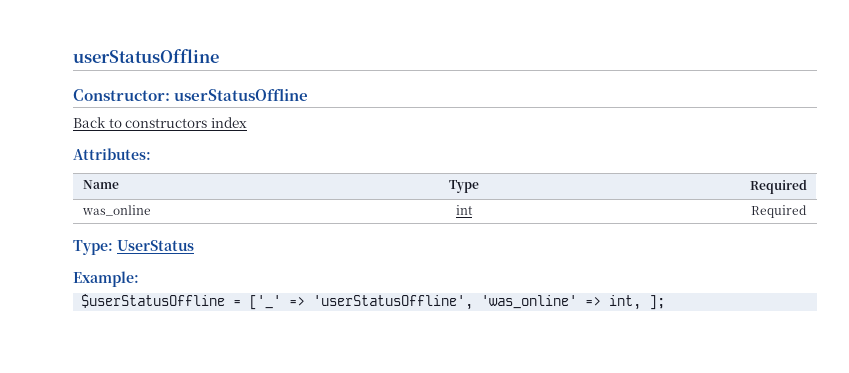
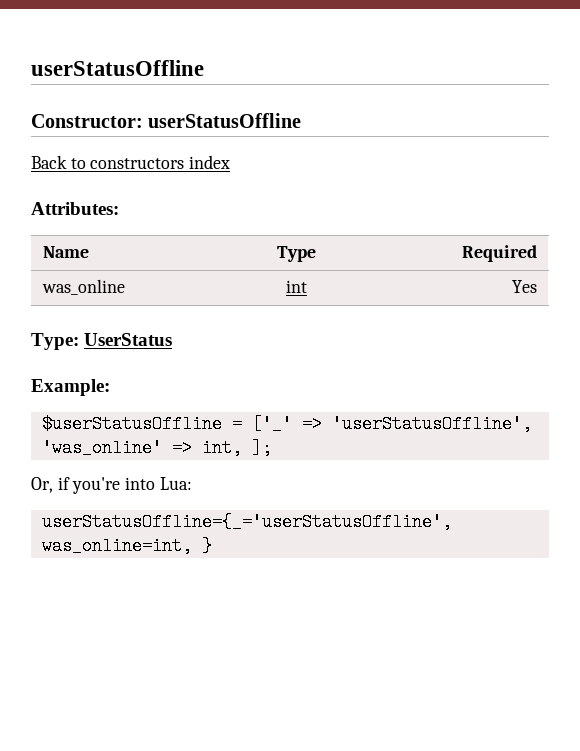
[751,205,808,218] Required -> [511,280,537,293] Yes
(666, 302) none -> [31,477,192,494] [41,513,452,531] [41,537,212,555] // Or, if you're into Lua: // userStatusOffline={_='userStatusOffline', was_online=int, }

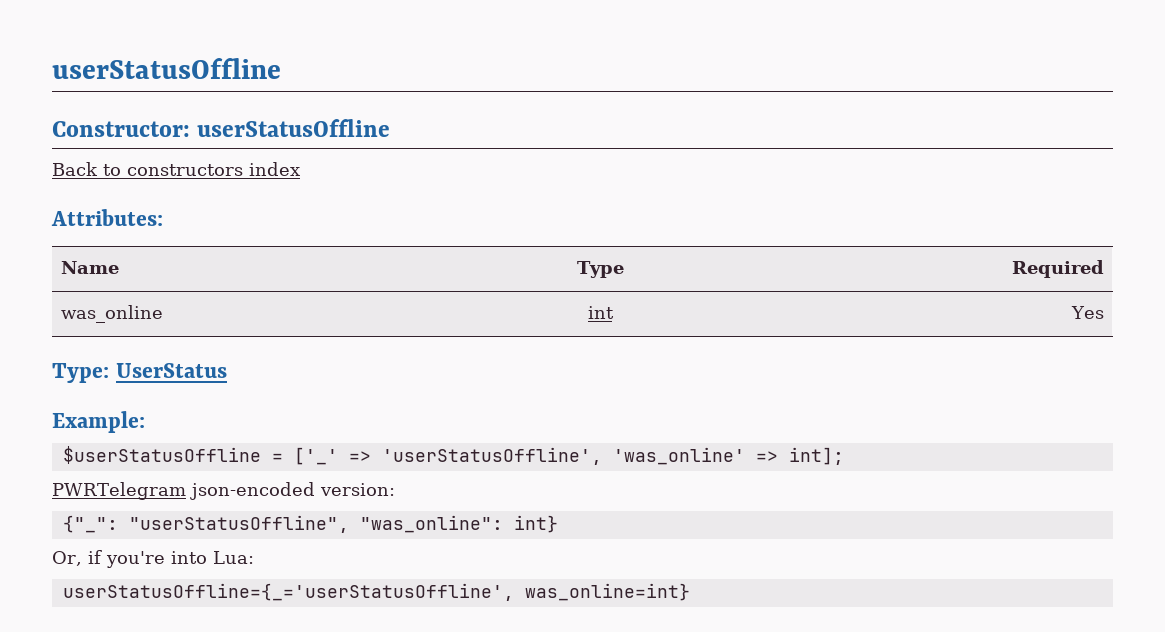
[201,439,272,457] int, ]; -> [788,447,844,465] [52,482,395,500] [62,515,558,533] int]; // PWRTelegram json-encoded version: // {"_": "userStatusOffline", "was_online": int}
[41,537,212,555] was_online=int, } -> [524,583,690,601] was_online=int}

